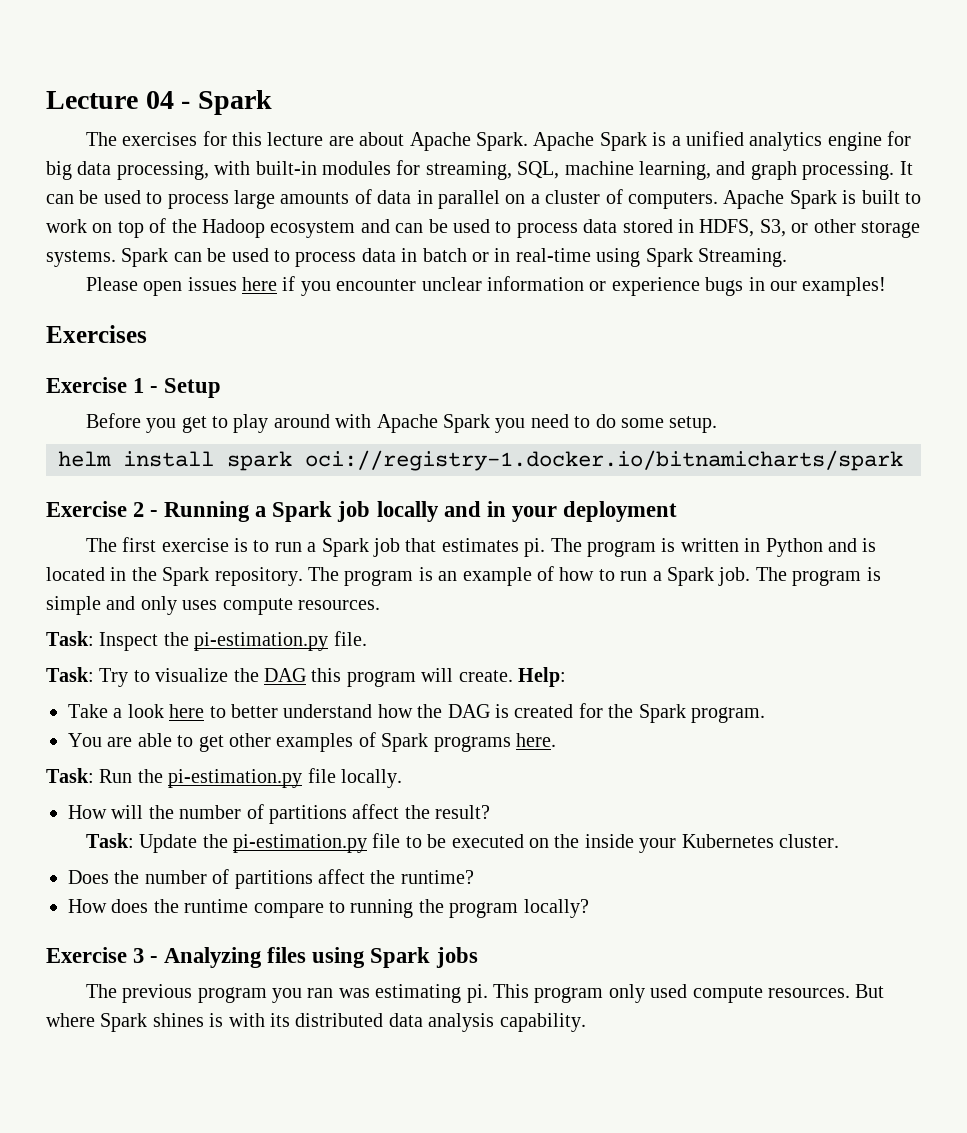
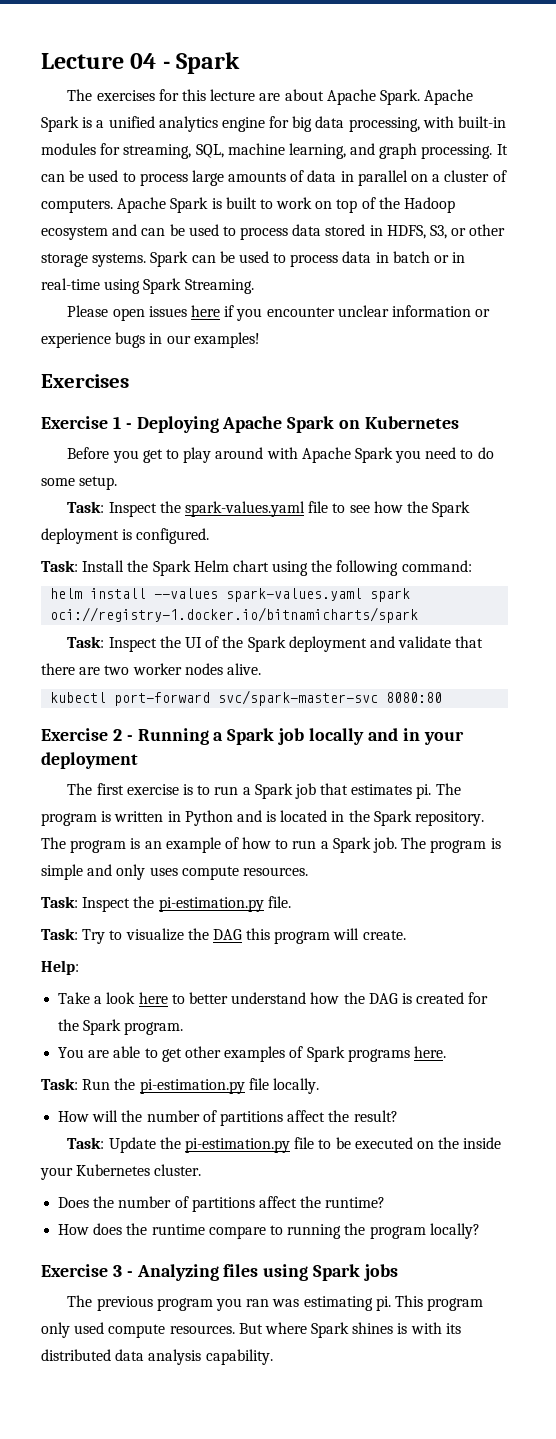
[164,378,222,398] Setup -> [136,416,460,433] Deploying Apache Spark on Kubernetes
(718, 424) none -> [67,501,471,517] [41,528,210,544] [41,560,472,576] // Task: Inspect the spark-values.yaml file to see how the Spark deployment is configured. // Task: Install the Spark Helm chart using the following command:
(214, 459) none -> [154,588,363,602] --values spark-values.yaml
(903, 460) none -> [67,636,484,652] [41,663,261,675] [50,690,443,706] // Task: Inspect the UI of the Spark deployment and validate that there are two worker nodes alive. // kubectl port-forward svc/spark-master-svc 8080:80
(513, 676) none -> (406, 935) //

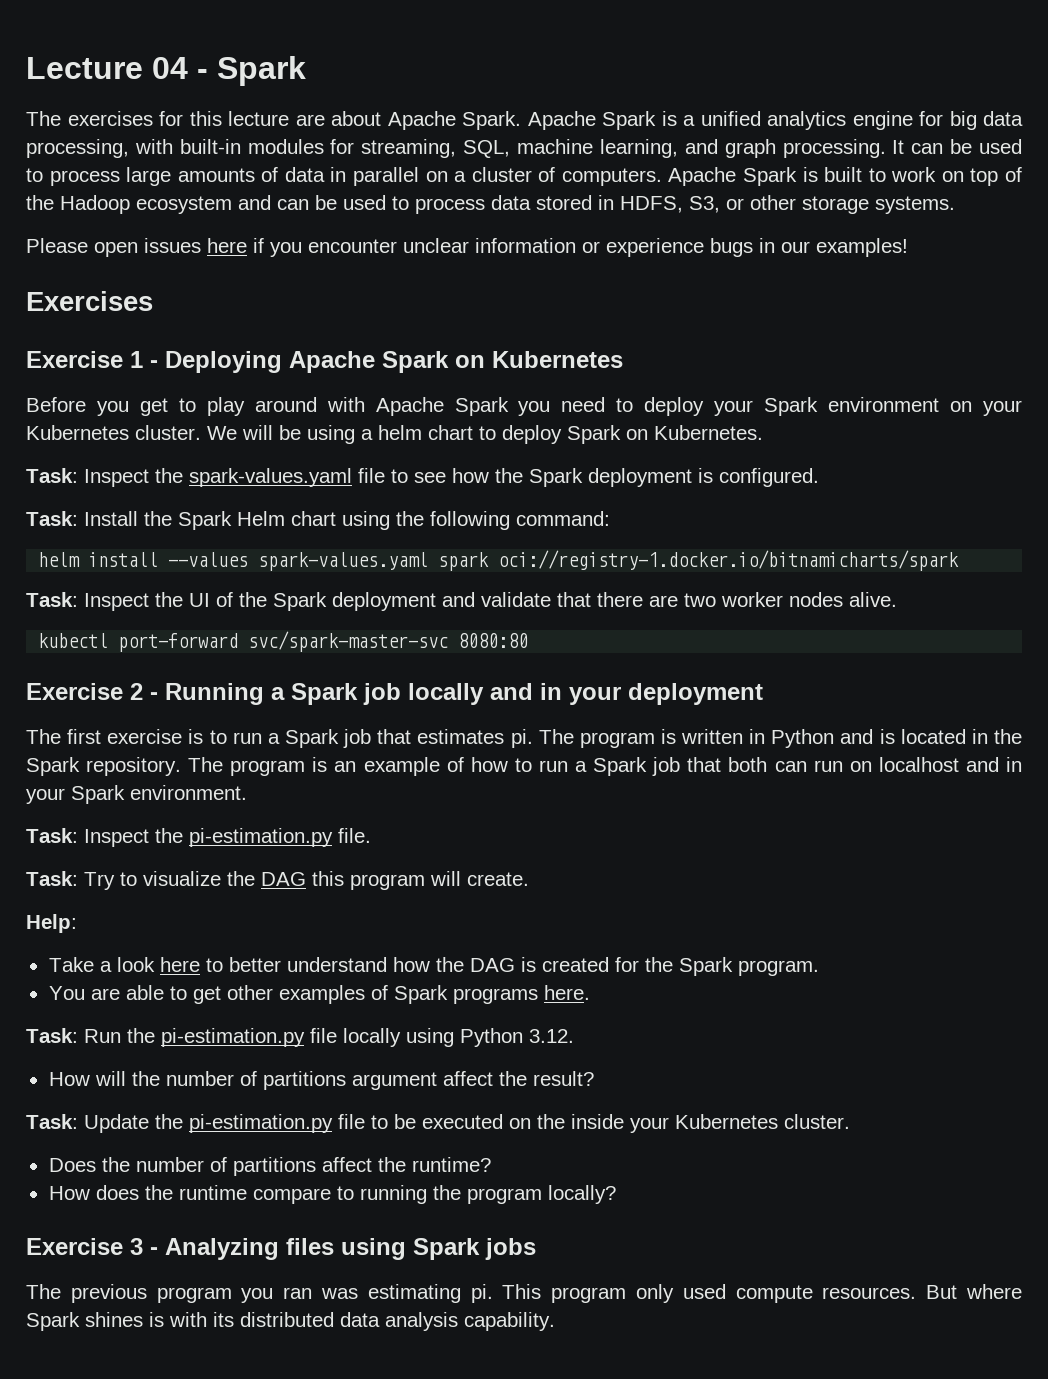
[150,251,466,267] [41,278,254,294] Spark can be used to process data in batch or in real-time using Spark Streaming. -> (955, 205) none
[477,447,494,459] [41,476,118,490] do some setup. -> [644,397,1023,416] [26,425,763,444] deploy your Spark environment on your Kubernetes cluster. We will be using a helm chart to deploy Spark on Kubernetes.
[373,837,501,853] [41,864,308,880] job. The program is simple and only uses compute resources. -> [652,757,1022,776] [26,785,247,804] job that both can run on localhost and in your Spark environment.
[272,1078,319,1094] locally. -> [343,1028,574,1047] locally using Python 3.12.
(283, 1118) none -> [351,1072,437,1090] argument

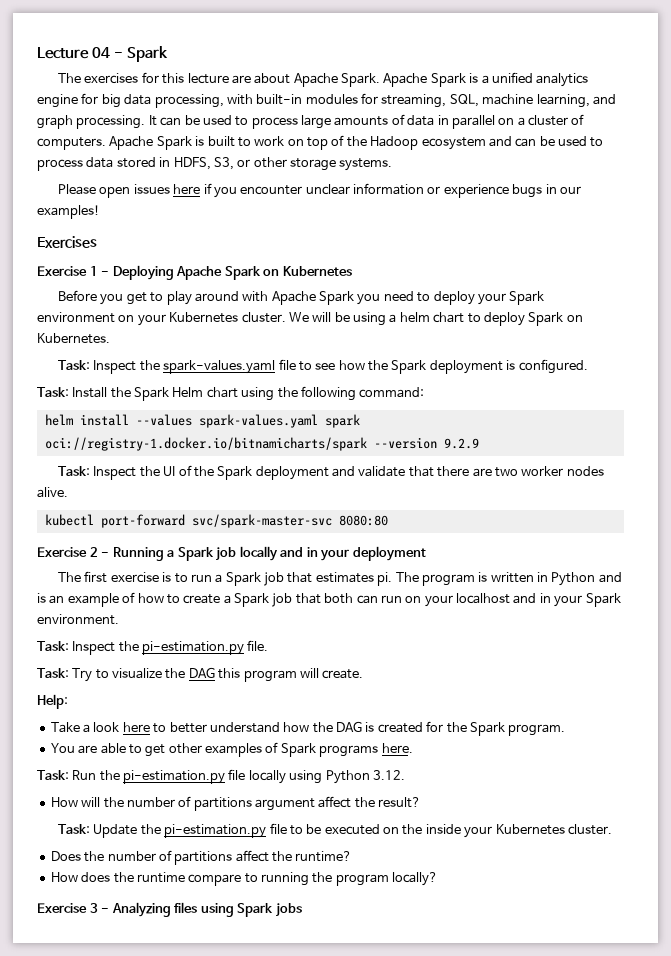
(960, 560) none -> [373,437,479,449] --version 9.2.9
[900,729,1022,744] [26,757,328,776] located in the Spark repository. The program is -> (46, 598) none
[538,760,568,772] run -> [183,594,221,604] create
(872, 766) none -> [424,595,453,607] your
[26,1284,1022,1303] [26,1312,555,1331] // The previous program you ran was estimating pi. This program only used compute resources. But where Spark shines is with its distributed data analysis capability. -> (302, 910) none

